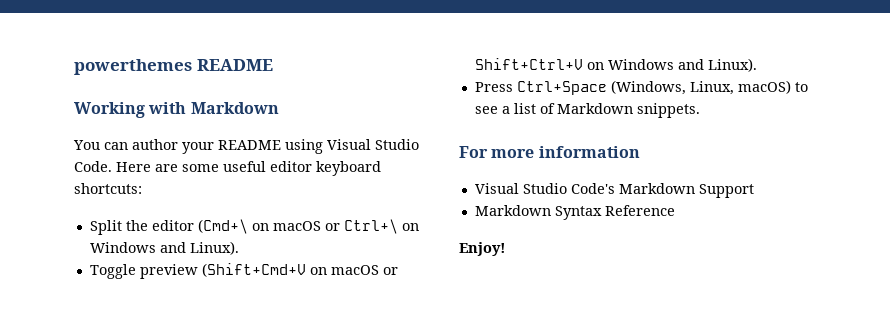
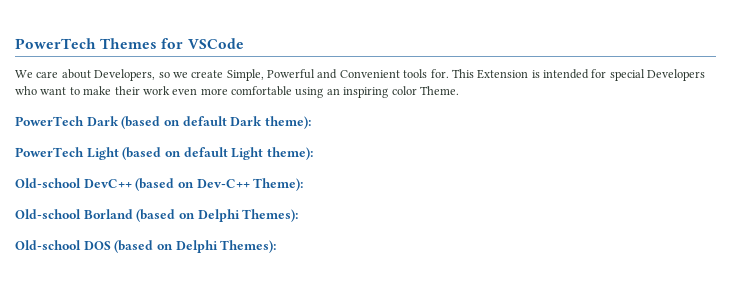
[74,59,273,75] [74,102,279,118] [73,139,419,154] [74,161,381,176] [74,183,142,194] [89,219,419,235] [89,241,239,255] [89,263,398,279] [474,58,757,72] [474,80,808,95] [474,103,700,118] [459,146,640,158] [474,183,754,198] [474,205,675,220] [459,242,506,256] powerthemes README // Working with Markdown // You can author your README using Visual Studio Code. Here are some useful editor keyboard shortcuts: // Split the editor (Cmd+\ on macOS or Ctrl+\ on Windows and Linux). // Toggle preview (Shift+Cmd+V on macOS or Shift+Ctrl+V on Windows and Linux). // Press Ctrl+Space (Windows, Linux, macOS) to see a list of Markdown snippets. // For more information // Visual Studio Code's Markdown Support // Markdown Syntax Reference // Enjoy! -> [15,38,244,49] [15,69,706,81] [15,86,459,98] [15,116,311,129] [15,147,313,160] [15,178,304,191] [15,209,299,222] [15,240,277,253] PowerTech Themes for VSCode // We care about Developers, so we create Simple, Powerful and Convenient tools for. This Extension is intended for special Developers who want to make their work even more comfortable using an inspiring color Theme. // PowerTech Dark (based on default Dark theme): // PowerTech Light (based on default Light theme): // Old-school DevC++ (based on Dev-C++ Theme): // Old-school Borland (based on Delphi Themes): // Old-school DOS (based on Delphi Themes):

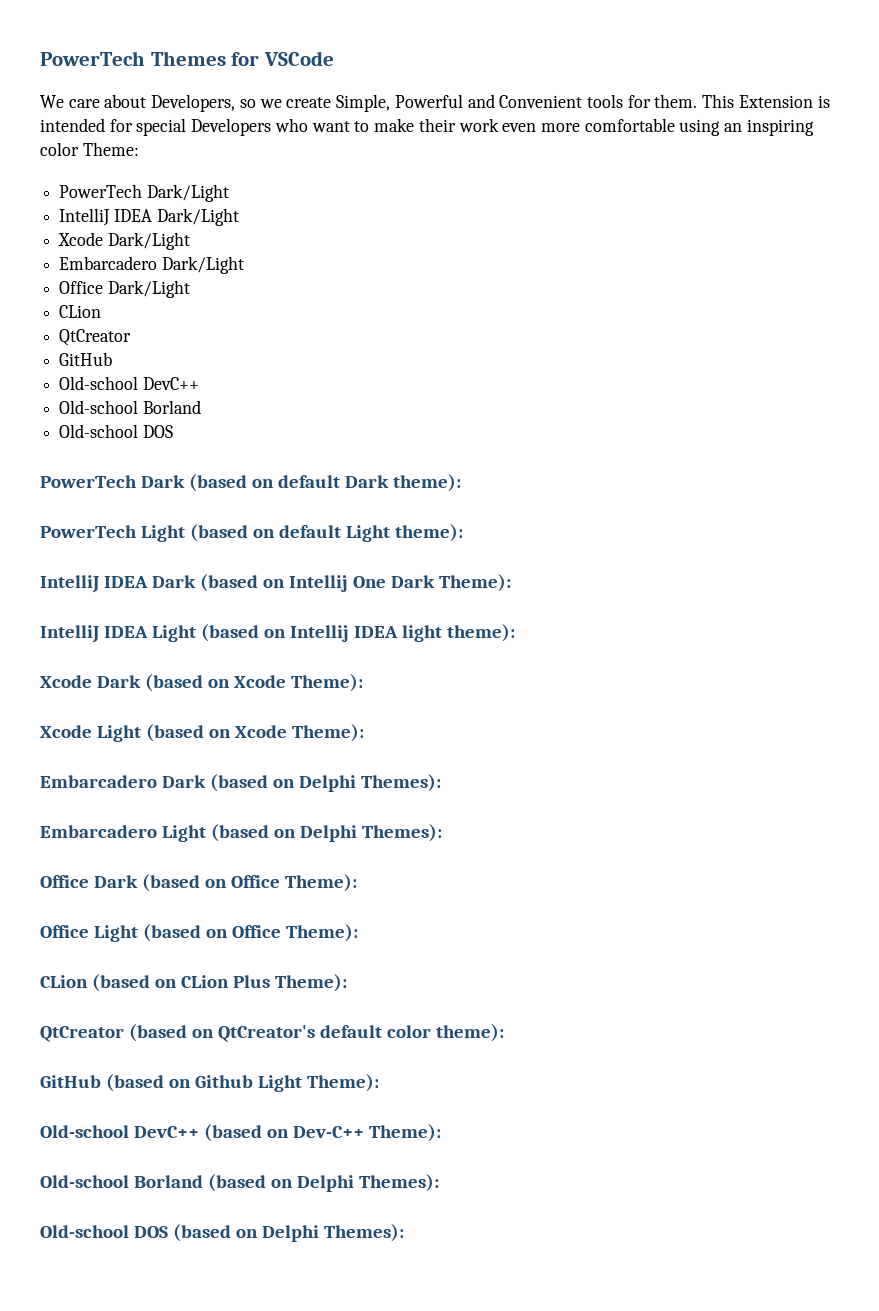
[430,69,449,78] for. -> [627,94,698,108] for them.
[419,86,459,95] Theme. -> [82,142,139,156] [59,184,229,202] [59,208,239,226] [58,232,190,250] [59,256,244,274] [59,280,190,298] [59,305,102,318] [59,329,132,346] [59,352,113,366] [59,376,199,390] [59,400,201,414] [59,424,173,438] Theme: // PowerTech Dark/Light // IntelliJ IDEA Dark/Light // Xcode Dark/Light // Embarcadero Dark/Light // Office Dark/Light // CLion // QtCreator // GitHub // Old-school DevC++ // Old-school Borland // Old-school DOS
(313, 153) none -> [40,574,511,593] [40,624,515,643] [40,674,363,692] [40,724,364,742] [40,774,441,792] [40,824,442,842] [40,874,357,892] [40,924,358,942] [40,974,347,992] [40,1024,504,1042] [40,1074,379,1092] // IntelliJ IDEA Dark (based on Intellij One Dark Theme): // IntelliJ IDEA Light (based on Intellij IDEA light theme): // Xcode Dark (based on Xcode Theme): // Xcode Light (based on Xcode Theme): // Embarcadero Dark (based on Delphi Themes): // Embarcadero Light (based on Delphi Themes): // Office Dark (based on Office Theme): // Office Light (based on Office Theme): // CLion (based on CLion Plus Theme): // QtCreator (based on QtCreator's default color theme): // GitHub (based on Github Light Theme):

